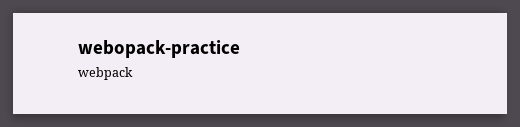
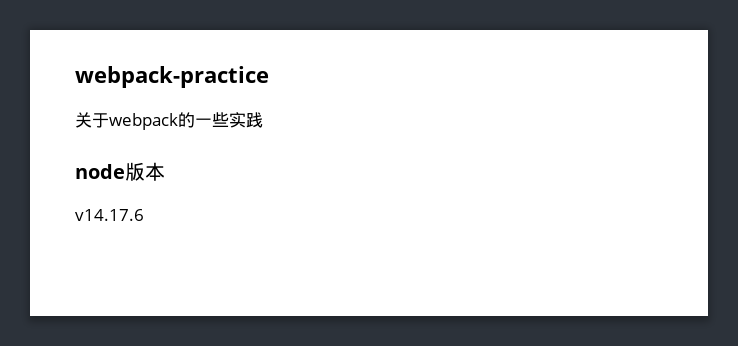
[78,40,240,58] [78,67,133,80] webopack-practice // webpack -> [75,66,269,88] [75,112,263,130] [75,162,165,181] [75,209,144,221] webpack-practice // 关于webpack的一些实践 // node版本 // v14.17.6

